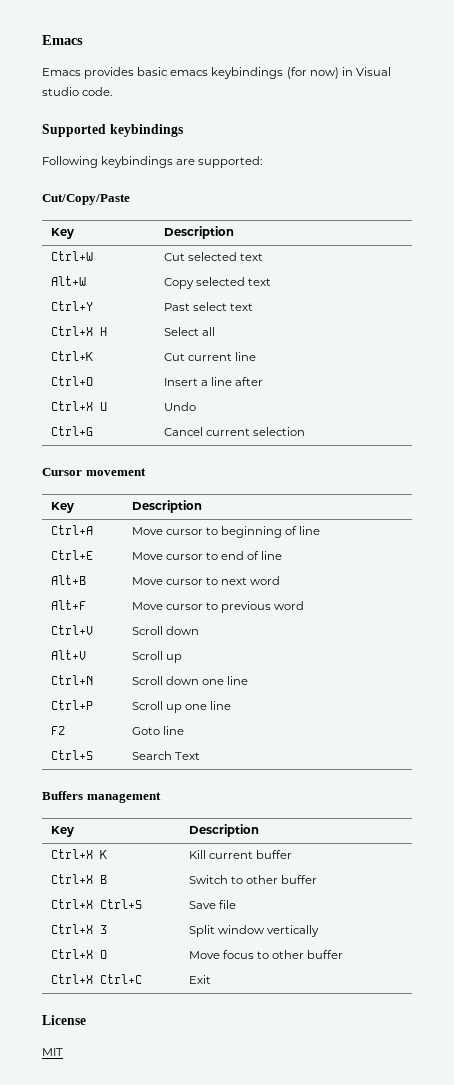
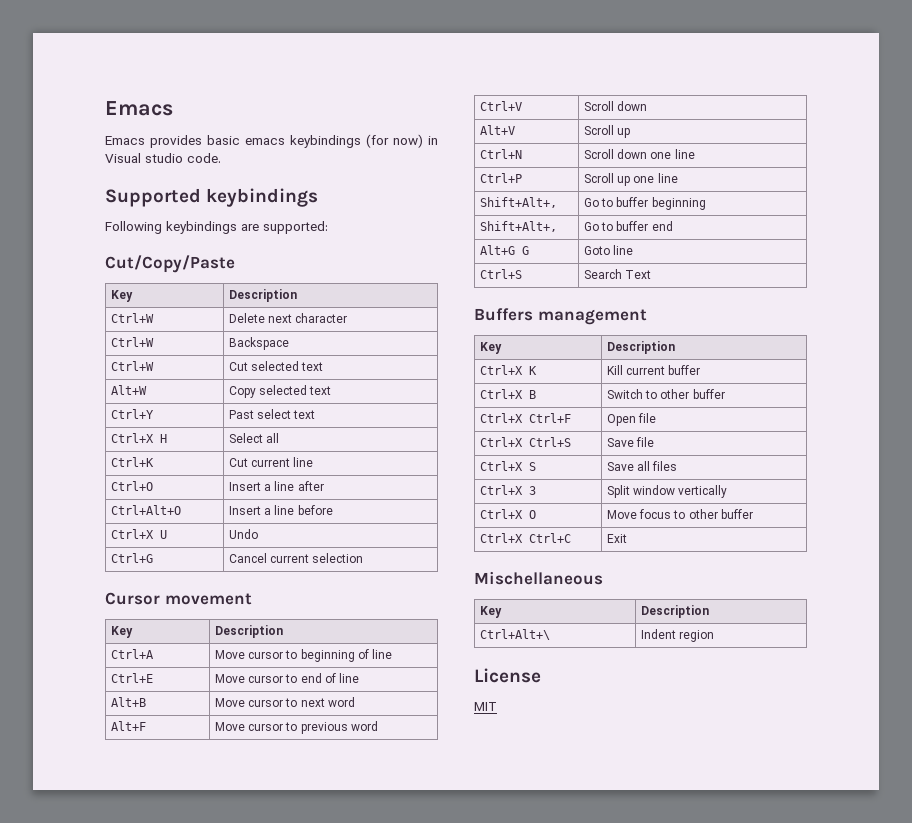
(234, 232) none -> [110,313,154,323] [228,313,348,323] [110,337,154,347] [228,337,289,350] // Ctrl+W | Delete next character // Ctrl+W | Backspace
(263, 381) none -> [110,505,181,515] [228,505,333,515] // Ctrl+Alt+O | Insert a line before
[50,726,65,735] F2 -> [479,197,557,208] [583,197,706,210] [479,221,557,232] [583,221,673,231] [479,245,529,255] Shift+Alt+, | Go to buffer beginning // Shift+Alt+, | Go to buffer end // Alt+G G
(317, 879) none -> [479,413,571,423] [606,413,657,426] // Ctrl+X Ctrl+F | Open file
(236, 904) none -> [479,461,536,471] [606,461,678,471] // Ctrl+X S | Save all files
(211, 979) none -> [474,571,603,585] [479,606,502,618] [640,605,709,618] [479,629,550,640] [640,629,715,642] // Mischellaneous // Key | Description // Ctrl+Alt+\ | Indent region

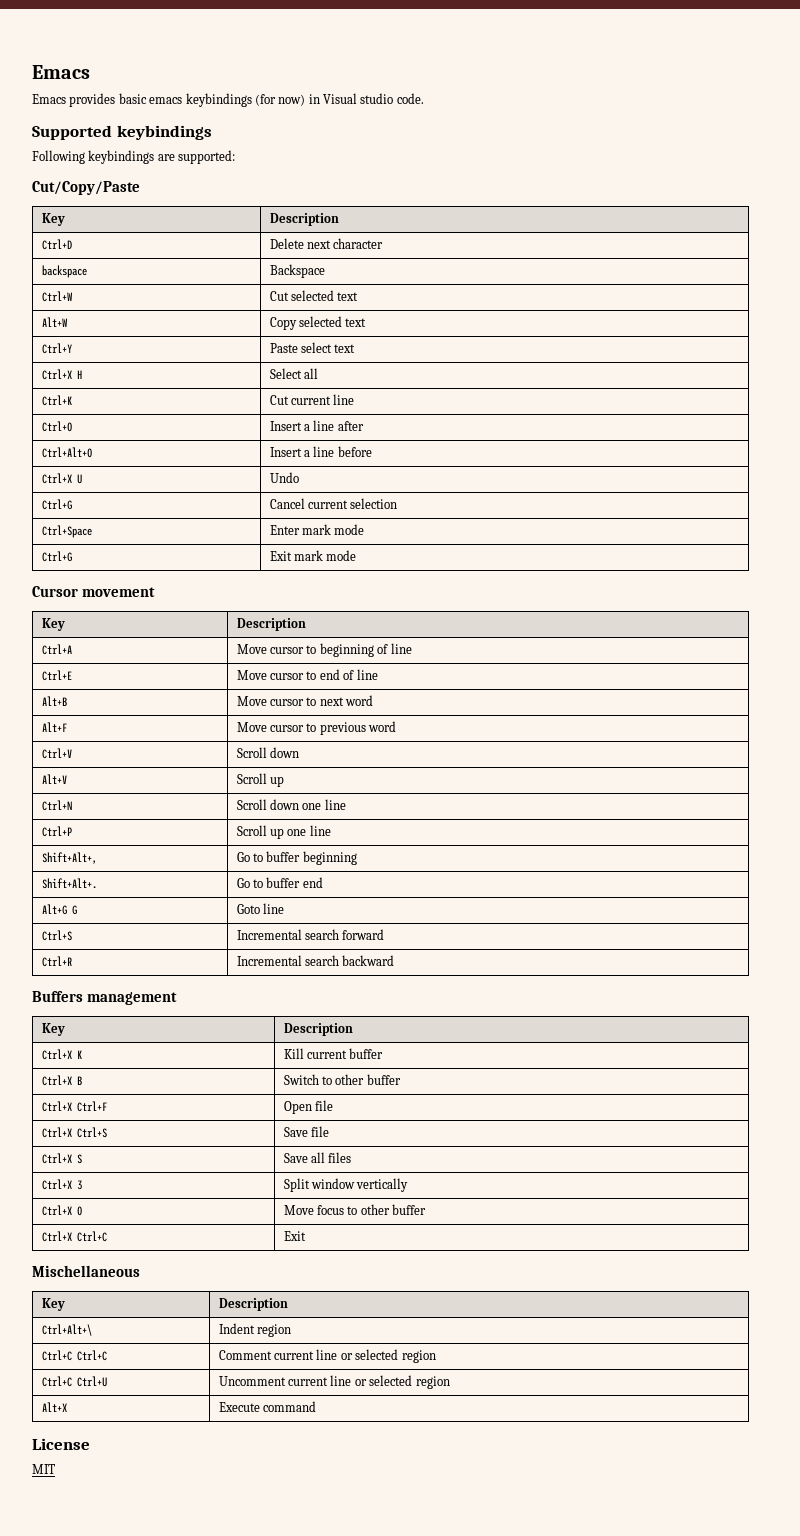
[110,313,154,323] Ctrl+W -> [41,239,72,250] Ctrl+D
[110,337,154,347] Ctrl+W -> [41,265,87,278] backspace
[228,410,254,419] Past -> [269,343,298,353] Paste
(364, 558) none -> [41,525,92,538] [269,524,365,535] [41,551,72,562] [269,550,357,561] // Ctrl+Space | Enter mark mode // Ctrl+G | Exit mark mode
[479,221,557,232] Shift+Alt+, -> [41,878,97,889] Shift+Alt+.
[583,269,652,279] Search Text -> [236,929,385,940] [41,956,72,967] [236,955,395,966] Incremental search forward // Ctrl+R | Incremental search backward
(715, 636) none -> [41,1350,107,1361] [218,1349,436,1363] [41,1376,107,1387] [218,1375,450,1389] [41,1402,67,1412] [218,1401,317,1412] // Ctrl+C Ctrl+C | Comment current line or selected region // Ctrl+C Ctrl+U | Uncomment current line or selected region // Alt+X | Execute command

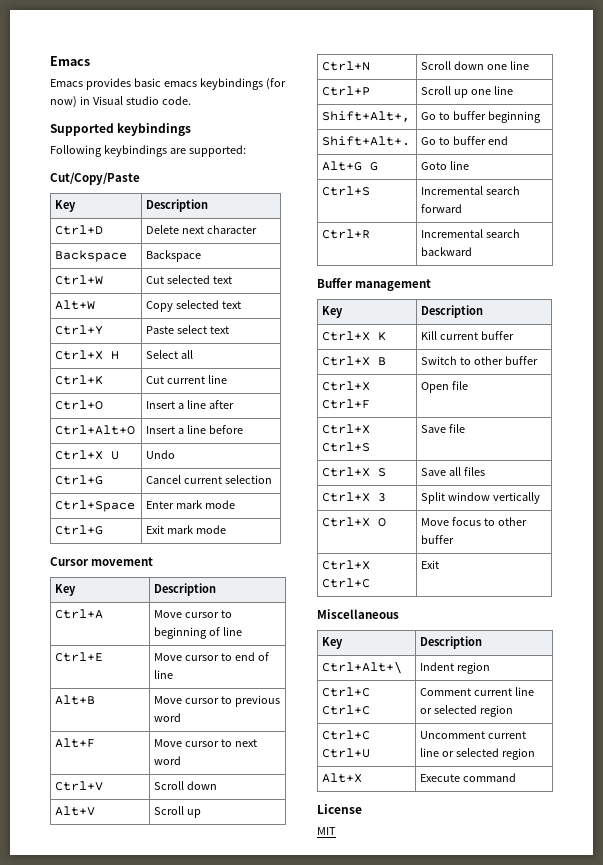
[41,265,87,278] backspace -> [55,250,128,262] Backspace
[319,697,344,706] next -> [235,695,281,707] previous
[319,722,366,735] previous -> [235,739,258,747] next
[32,991,83,1002] Buffers -> [317,278,353,288] Buffer
[32,1265,140,1277] Mischellaneous -> [317,609,399,619] Miscellaneous

